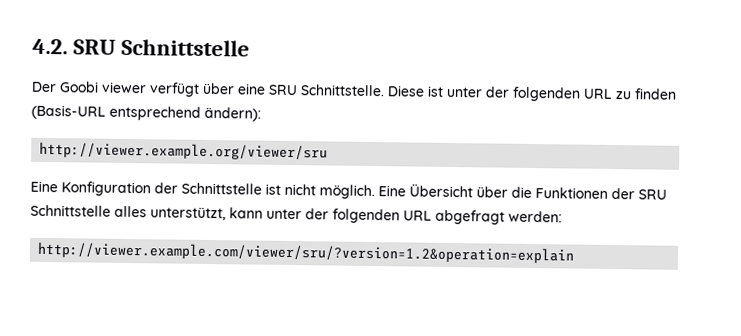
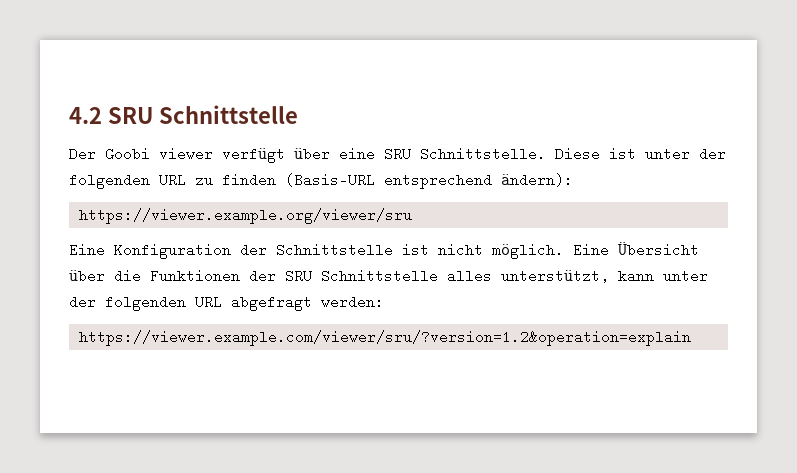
[32,38,68,55] 4.2. -> [69,107,102,124] 4.2
[39,141,329,161] http://viewer.example.org/viewer/sru -> [79,208,413,224] https://viewer.example.org/viewer/sru
[37,241,576,264] http://viewer.example.com/viewer/sru/?version=1.2&operation=explain -> [79,330,692,346] https://viewer.example.com/viewer/sru/?version=1.2&operation=explain

